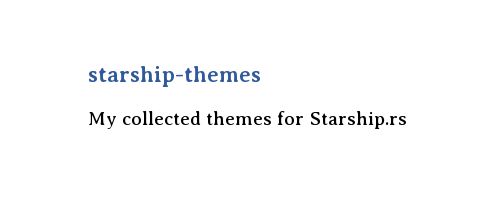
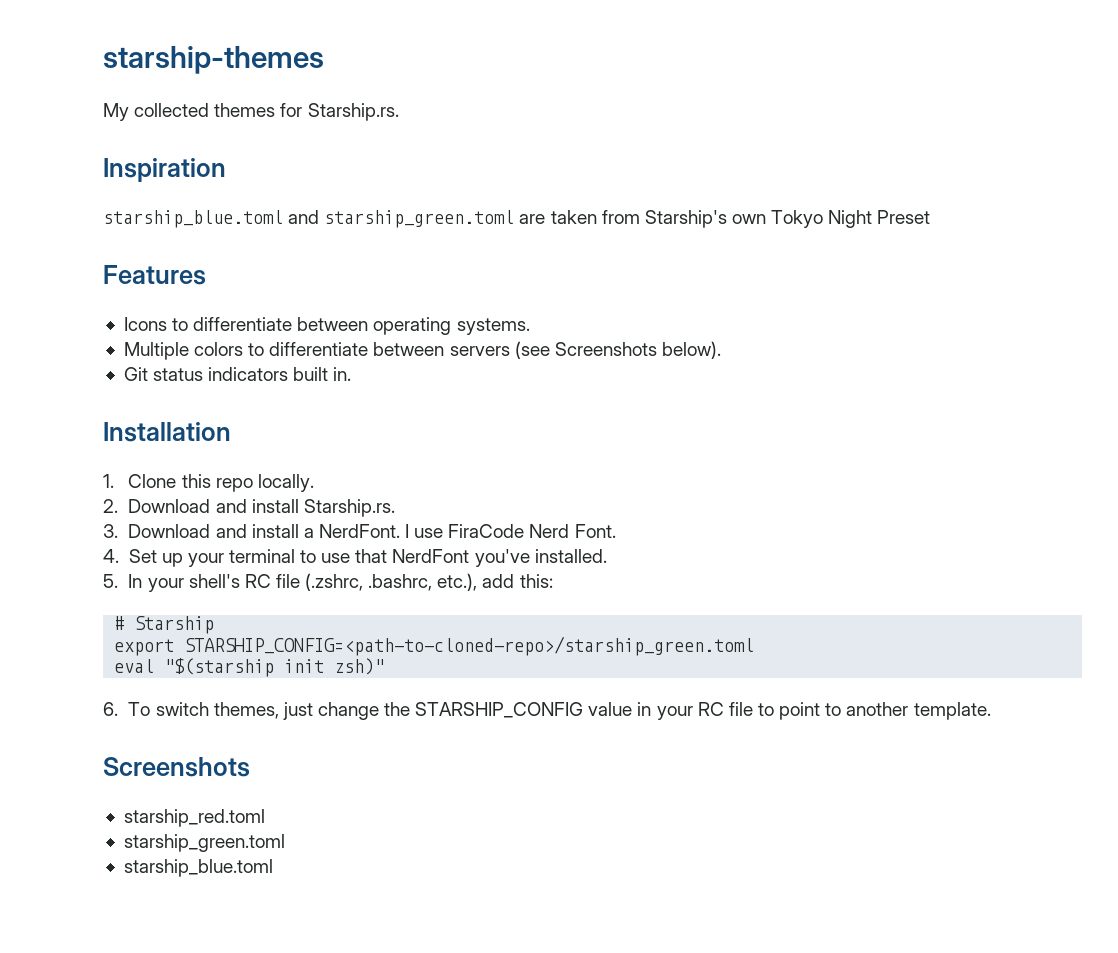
[309,111,407,129] Starship.rs -> [307,103,399,121] [103,158,226,182] [103,210,931,228] [103,265,206,285] [123,317,530,335] [123,341,721,360] [123,367,352,381] [103,422,231,442] [103,474,314,492] [103,499,395,517] [103,524,616,538] [103,549,607,567] [103,573,553,592] [114,616,215,634] [114,636,755,656] [114,658,385,677] [103,702,991,720] [103,757,250,777] [123,809,265,827] [123,834,285,852] [123,859,273,877] Starship.rs. // Inspiration // starship_blue.toml and starship_green.toml are taken from Starship's own Tokyo Night Preset // Features // Icons to differentiate between operating systems. // Multiple colors to differentiate between servers (see Screenshots below). // Git status indicators built in. // Installation // 1. Clone this repo locally. // 2. Download and install Starship.rs. // 3. Download and install a NerdFont. I use FiraCode Nerd Font. // 4. Set up your terminal to use that NerdFont you've installed. // 5. In your shell's RC file (.zshrc, .bashrc, etc.), add this: // # Starship // export STARSHIP_CONFIG=<path-to-cloned-repo>/starship_green.toml // eval "$(starship init zsh)" // 6. To switch themes, just change the STARSHIP_CONFIG value in your RC file to point to another template. // Screenshots // starship_red.toml // starship_green.toml // starship_blue.toml

